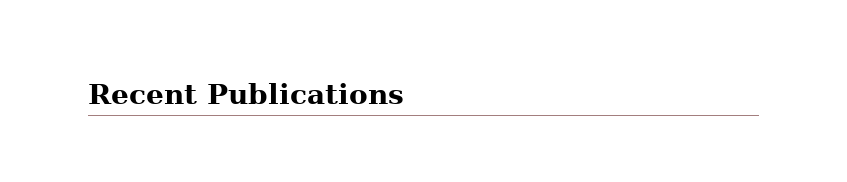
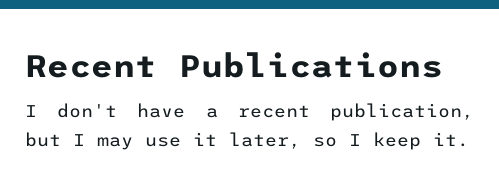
(404, 93) none -> [25,103,474,121] [25,132,469,150] // I don't have a recent publication, but I may use it later, so I keep it.

